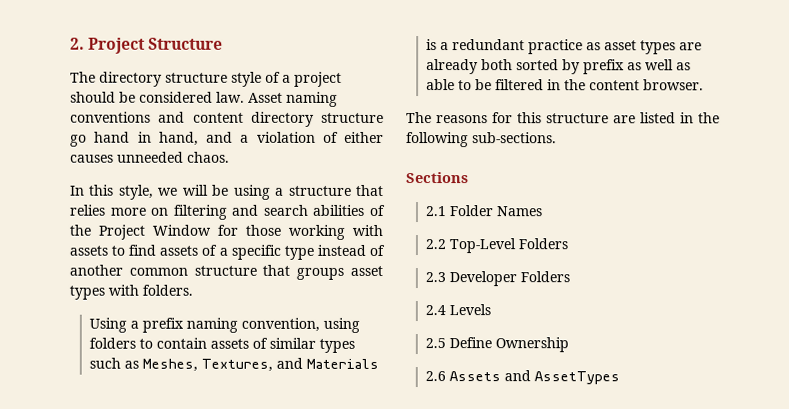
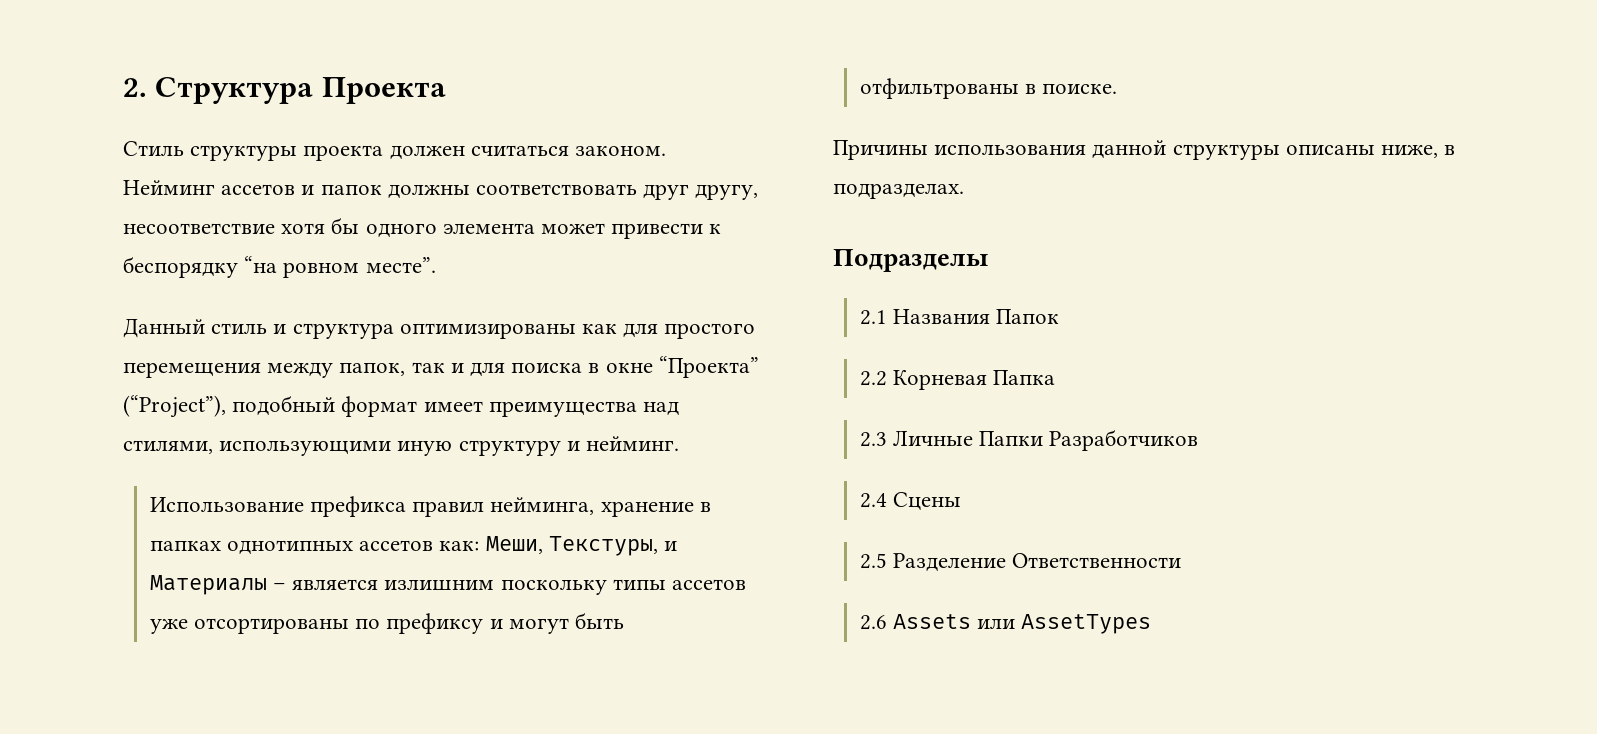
[88,37,224,54] [70,71,342,87] [70,91,338,107] [70,111,384,127] [70,131,384,147] [70,151,230,163] [70,184,385,200] [69,204,385,220] [69,224,383,240] [69,244,385,260] [69,264,384,280] [69,284,193,300] [89,317,361,333] [89,337,356,353] [89,357,380,372] [426,39,703,55] [426,59,692,75] [426,79,705,91] [406,112,720,124] [406,132,557,148] [406,172,469,184] Project Structure // The directory structure style of a project should be considered law. Asset naming conventions and content directory structure go hand in hand, and a violation of either causes unneeded chaos. // In this style, we will be using a structure that relies more on filtering and search abilities of the Project Window for those working with assets to find assets of a specific type instead of another common structure that groups asset types with folders. // Using a prefix naming convention, using folders to contain assets of similar types such as Meshes, Textures, and Materials is a redundant practice as asset types are already both sorted by prefix as well as able to be filtered in the content browser. // The reasons for this structure are listed in the following sub-sections. // Sections -> [155,77,446,104] [123,141,667,161] [123,180,759,200] [123,217,722,239] [123,256,436,278] [123,318,756,339] [123,356,759,378] [123,395,680,418] [123,436,680,456] [149,496,711,517] [149,536,677,556] [149,575,746,595] [149,612,624,634] [859,78,1118,99] [833,140,1456,160] [833,183,964,199] [833,249,988,272] Структура Проекта // Стиль структуры проекта должен считаться законом. Нейминг ассетов и папок должны соответствовать друг другу, несоответствие хотя бы одного элемента может привести к беспорядку “на ровном месте”. // Данный стиль и структура оптимизированы как для простого перемещения между папок, так и для поиска в окне “Проекта” (“Project”), подобный формат имеет преимущества над стилями, использующими иную структуру и нейминг. // Использование префикса правил нейминга, хранение в папках однотипных ассетов как: Меши, Текстуры, и Материалы – является излишним поскольку типы ассетов уже отсортированы по префиксу и могут быть отфильтрованы в поиске. // Причины использования данной структуры описаны ниже, в подразделах. // Подразделы
[449,205,543,217] Folder Names -> [892,309,1060,324] Названия Папок
[449,238,569,254] Top-Level Folders -> [892,370,1056,390] Корневая Папка
[449,271,571,287] Developer Folders -> [892,429,1199,451] Личные Папки Разработчиков
[449,304,492,316] Levels -> [892,492,961,511] Сцены
[449,337,570,353] Define Ownership -> [892,553,1182,572] Разделение Ответственности
[504,370,532,382] and -> [977,618,1016,629] или

